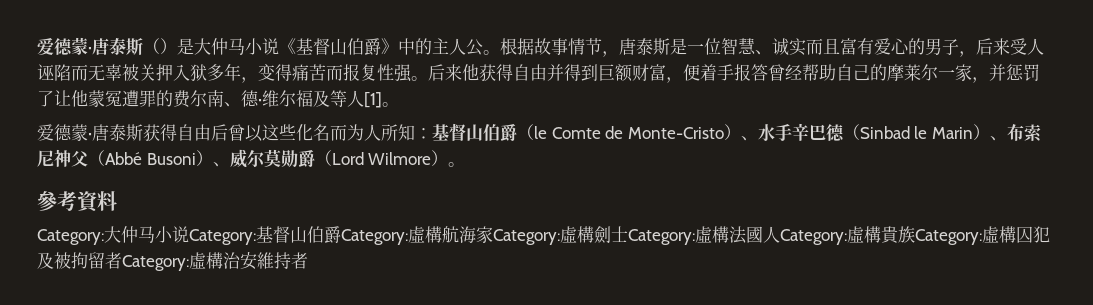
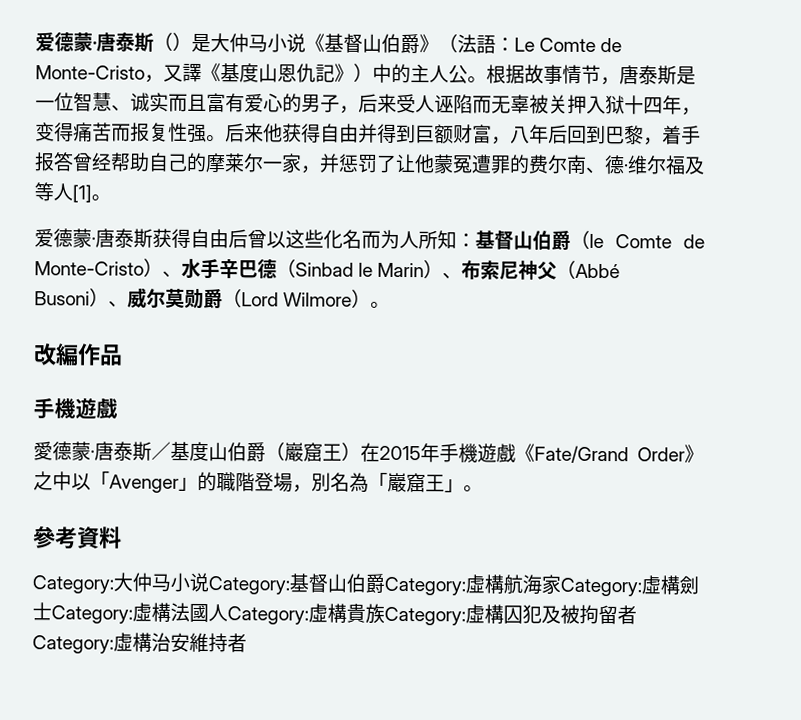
(398, 46) none -> [438,34,623,54] [35,62,373,83] （法語：Le Comte de Monte-Cristo，又譯《基度山恩仇記》）
[207,64,224,81] 多 -> [624,95,663,115] 十四
[683,64,700,81] 便 -> [510,124,663,146] 八年后回到巴黎，
(466, 164) none -> [33,343,123,366] [33,397,118,420] [33,441,704,464] [33,471,483,493] // 改編作品 // 手機遊戲 // 愛德蒙·唐泰斯／基度山伯爵（巖窟王）在2015年手機遊戲《Fate/Grand Order》之中以「Avenger」的職階登場，別名為「巖窟王」。

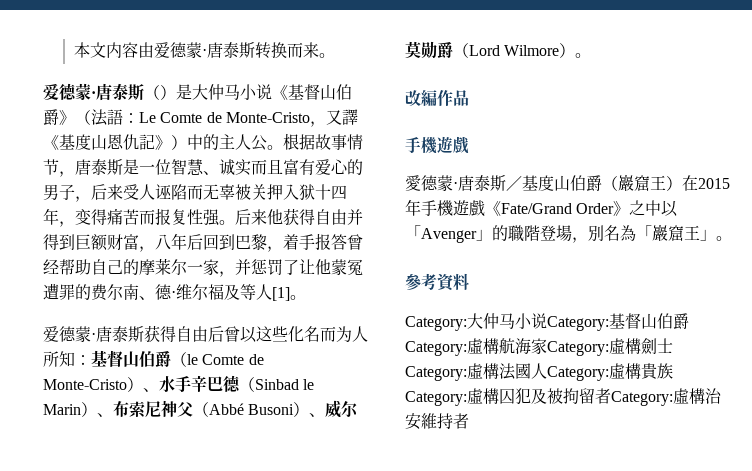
(35, 42) none -> [74,42,336,59] 本文内容由爱德蒙·唐泰斯转换而来。 //

